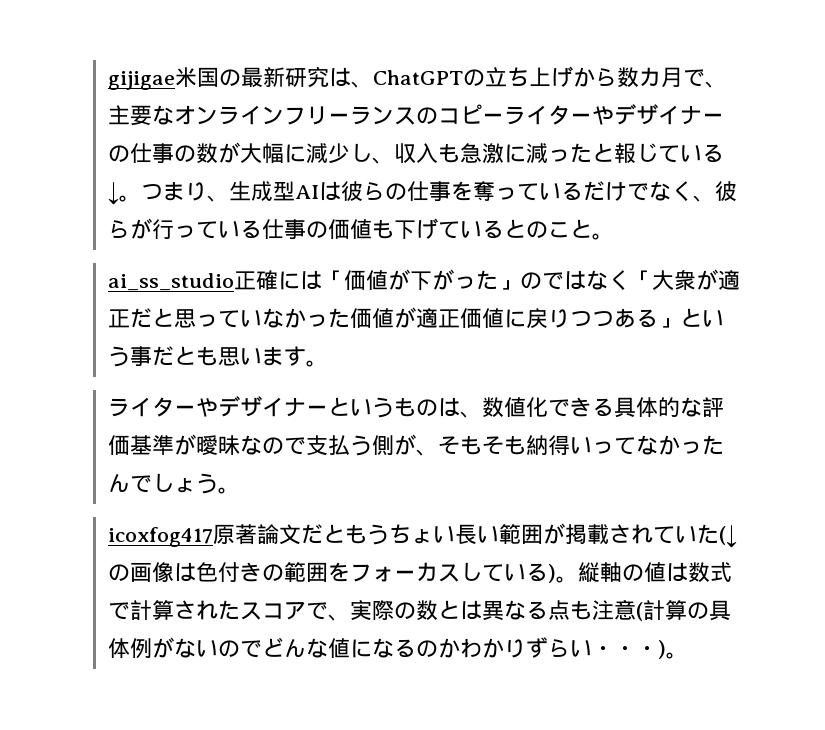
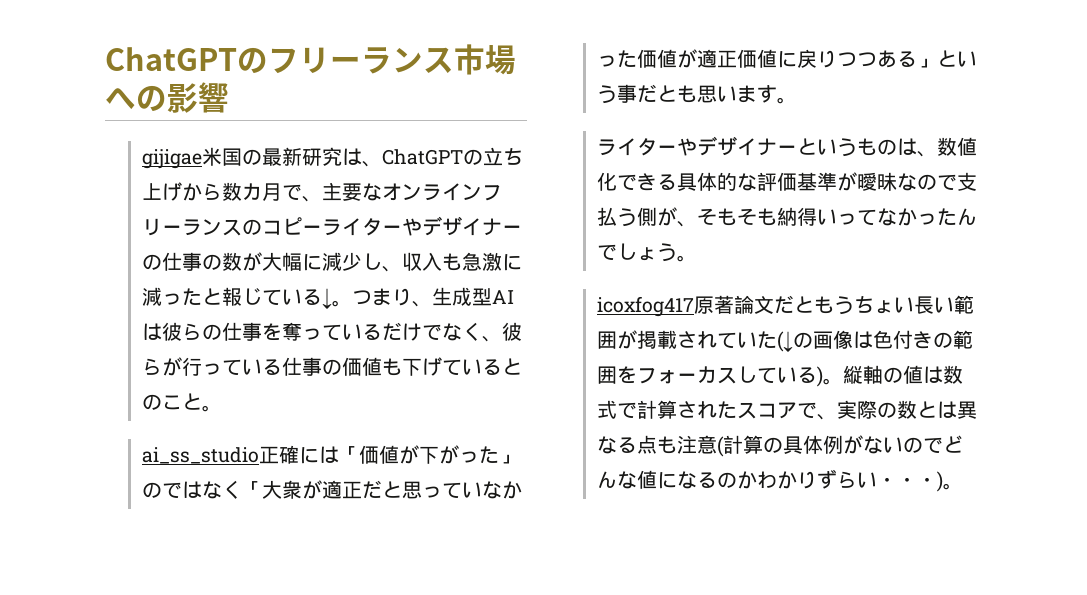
(107, 80) none -> [105,44,516,75] [105,82,229,113] ChatGPTのフリーランス市場への影響 //

